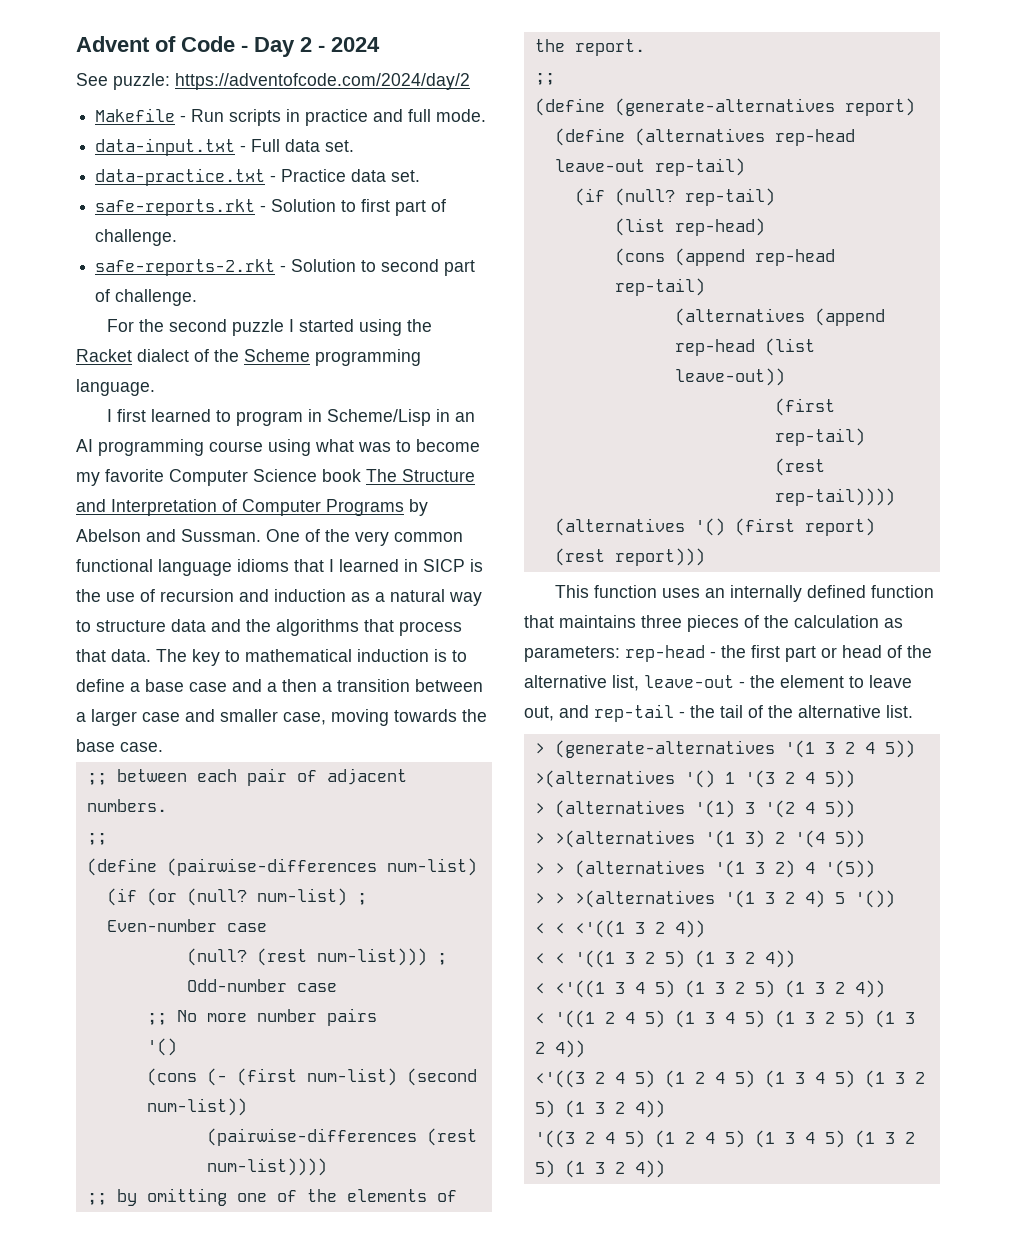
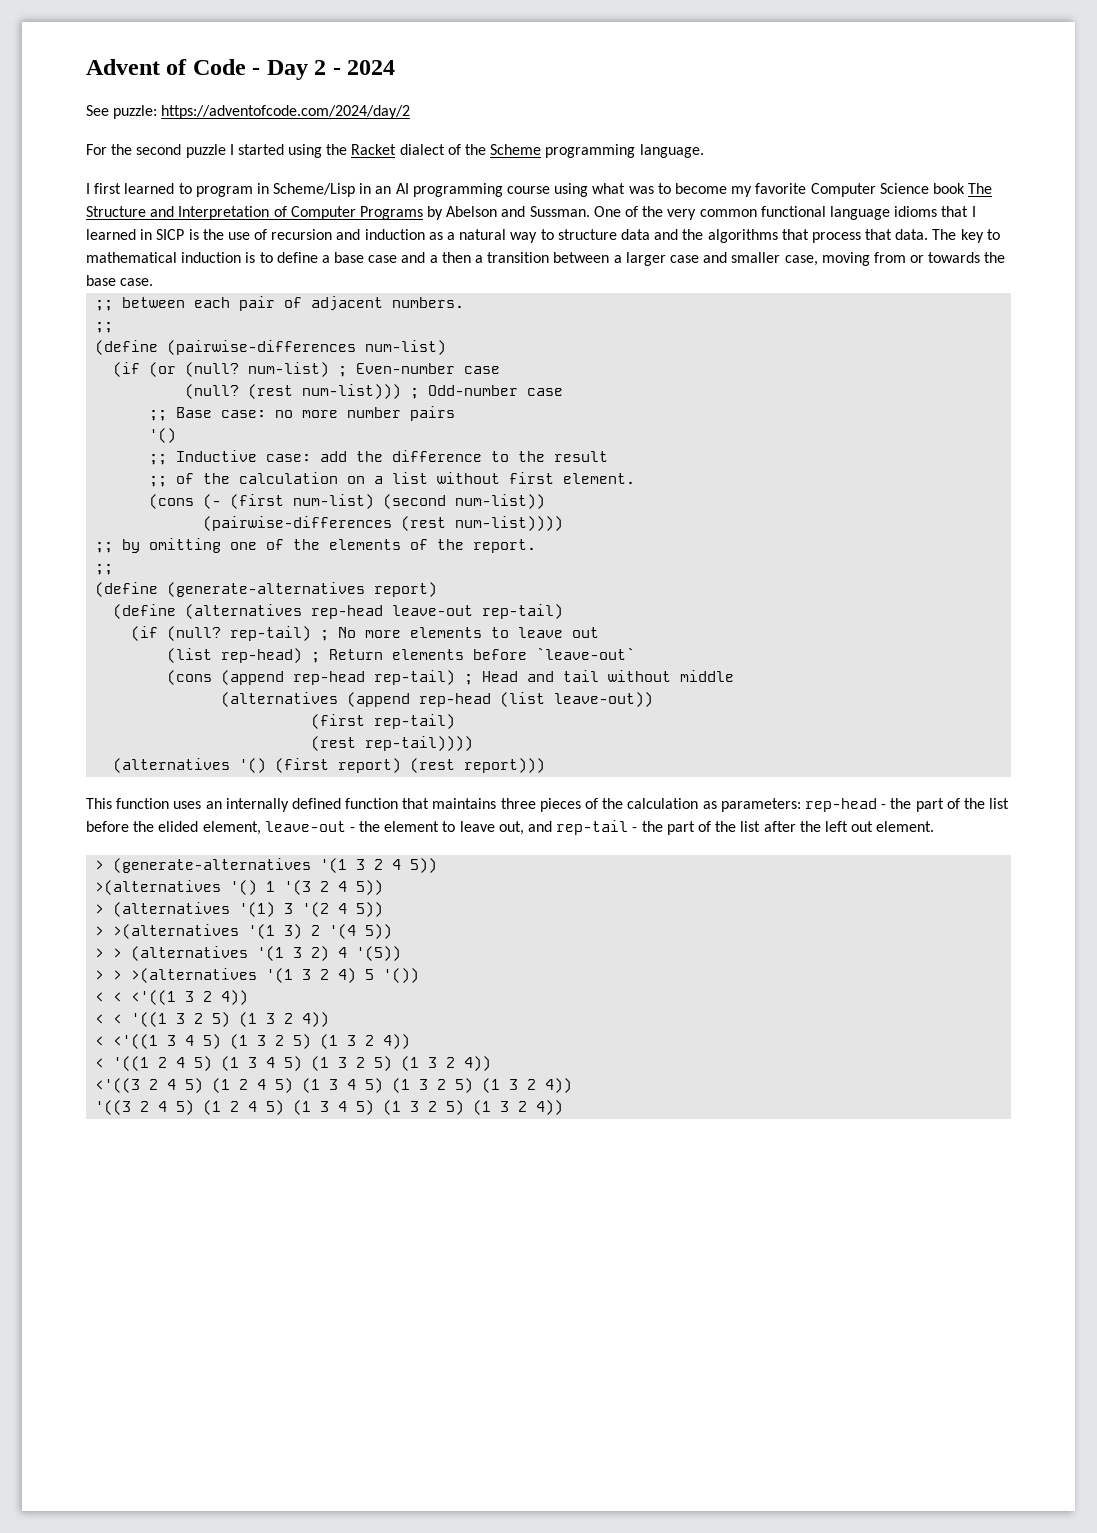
[95,108,487,126] [95,138,355,156] [95,168,421,186] [95,199,447,216] [95,229,178,246] [95,259,476,276] [95,289,198,306] // Makefile - Run scripts in practice and full mode. // data-input.txt - Full data set. // data-practice.txt - Practice data set. // safe-reports.rkt - Solution to first part of challenge. // safe-reports-2.rkt - Solution to second part of challenge. -> (411, 112) none
(389, 717) none -> [873,252,925,263] from or
[176,1010,197,1022] No -> [176,407,294,418] Base case: no
(177, 1047) none -> [149,450,609,465] [149,472,636,487] // ;; Inductive case: add the difference to the result // ;; of the calculation on a list without first element.
[614,218,765,236] [614,248,835,266] [614,278,705,296] // (list rep-head) // (cons (append rep-head rep-tail) -> [320,627,600,641] [167,647,636,663] [167,670,735,685] ; No more elements to leave out // (list rep-head) ; Return elements before `leave-out` // (cons (append rep-head rep-tail) ; Head and tail without middle
[751,645,932,662] [524,675,639,691] first part or head of the alternative list, -> [915,798,1010,812] [86,821,261,835] part of the list before the elided element,
[720,705,913,718] tail of the alternative list. -> [666,821,935,835] part of the list after the left out element.

